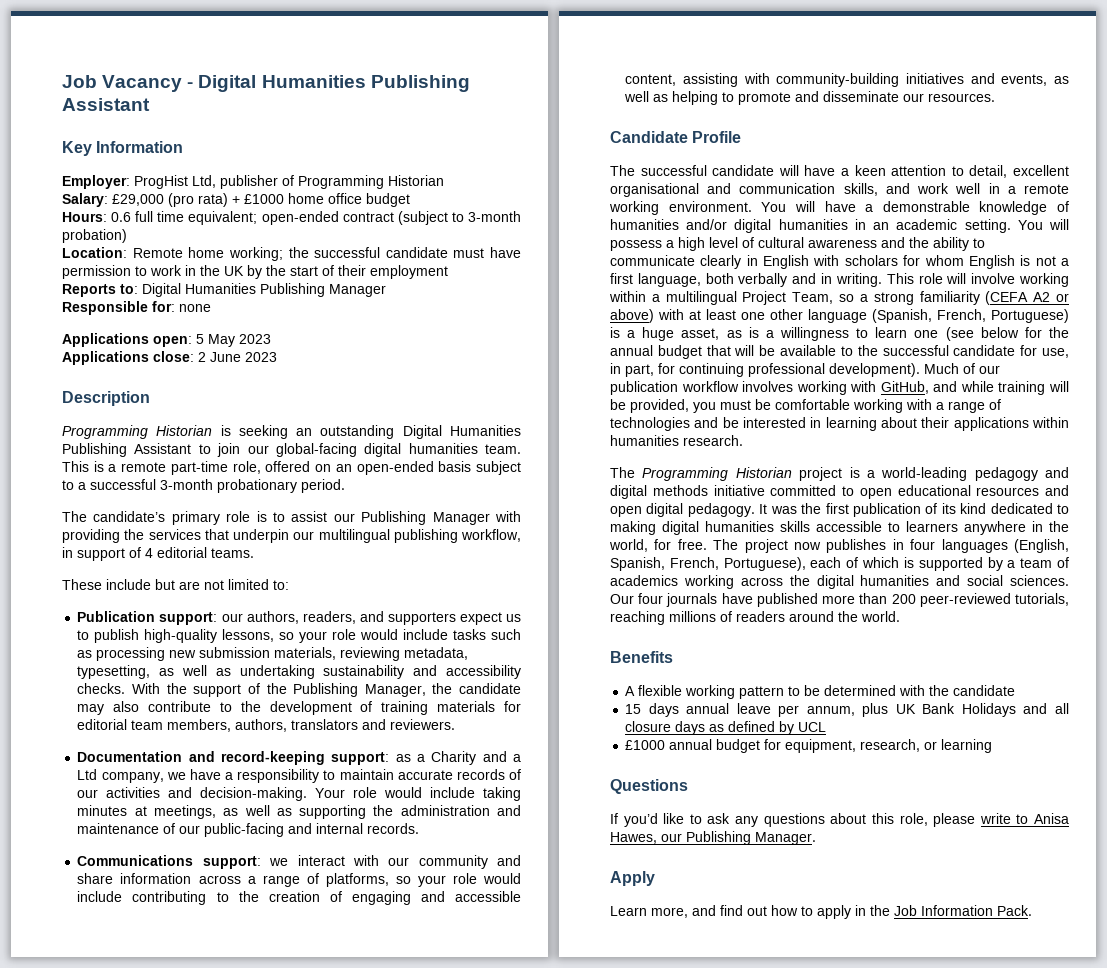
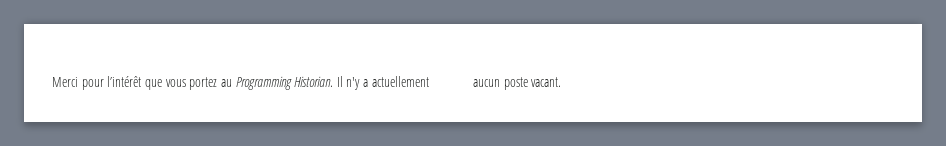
[62,75,470,92] [62,98,150,111] [62,141,184,156] [62,175,444,189] [62,193,410,207] [62,211,521,225] [62,229,127,243] [62,247,521,261] [62,265,448,279] [62,283,386,297] [62,301,211,315] [62,333,271,347] [62,351,277,365] [62,391,150,406] [62,425,521,439] [62,443,521,457] [62,461,522,475] [62,479,345,493] [62,511,521,525] [62,529,521,543] [62,547,254,561] [62,579,289,590] [77,611,521,625] [77,629,521,643] [77,647,469,661] [77,665,521,679] [77,683,521,697] [77,701,521,715] [77,719,456,732] [77,751,521,765] [77,769,522,783] [77,787,521,801] [77,805,521,819] [77,823,420,837] [77,855,521,869] [77,873,521,887] [77,891,521,905] [625,73,1069,87] [624,91,996,105] [610,131,742,143] [610,165,1069,178] [610,183,1069,197] [609,201,1069,215] [610,219,1069,233] [610,237,985,251] [610,255,1069,269] [610,273,1069,287] [609,291,1069,305] [610,309,1069,323] [610,327,1069,341] [610,345,1069,359] [610,363,1000,377] [610,381,1069,395] [610,399,1001,413] [610,417,1069,431] [610,435,743,446] [610,467,1069,481] [610,485,1069,499] [610,503,1069,517] [610,521,1069,535] [609,539,1069,553] [610,557,1069,571] [610,575,1069,589] [610,593,1069,607] [610,611,900,625] [610,651,673,663] [625,685,1016,699] [625,703,1069,717] [625,721,827,735] [625,739,993,753] [610,779,688,794] [610,813,1069,827] [610,831,816,845] [610,871,655,886] [610,905,1032,919] Job Vacancy - Digital Humanities Publishing Assistant // Key Information // Employer: ProgHist Ltd, publisher of Programming Historian // Salary: £29,000 (pro rata) + £1000 home office budget // Hours: 0.6 full time equivalent; open-ended contract (subject to 3-month probation) // Location: Remote home working; the successful candidate must have permission to work in the UK by the start of their employment // Reports to: Digital Humanities Publishing Manager // Responsible for: none // Applications open: 5 May 2023 // Applications close: 2 June 2023 // Description // Programming Historian is seeking an outstanding Digital Humanities Publishing Assistant to join our global-facing digital humanities team. This is a remote part-time role, offered on an open-ended basis subject to a successful 3-month probationary period. // The candidate’s primary role is to assist our Publishing Manager with providing the services that underpin our multilingual publishing workflow, in support of 4 editorial teams. // These include but are not limited to: // Publication support: our authors, readers, and supporters expect us to publish high-quality lessons, so your role would include tasks such as processing new submission materials, reviewing metadata, typesetting, as well as undertaking sustainability and accessibility checks. With the support of the Publishing Manager, the candidate may also contribute to the development of training materials for editorial team members, authors, translators and reviewers. // Documentation and record-keeping support: as a Charity and a Ltd company, we have a responsibility to maintain accurate records of our activities and decision-making. Your role would include taking minutes at meetings, as well as supporting the administration and maintenance of our public-facing and internal records. // Communications support: we interact with our community and share information across a range of platforms, so your role would include contributing to the creation of engaging and accessible content, assisting with community-building initiatives and events, as well as helping to promote and disseminate our resources. // Candidate Profile // The successful candidate will have a keen attention to detail, excellent organisational and communication skills, and work well in a remote working environment. You will have a demonstrable knowledge of humanities and/or digital humanities in an academic setting. You will possess a high level of cultural awareness and the ability to communicate clearly in English with scholars for whom English is not a first language, both verbally and in writing. This role will involve working within a multilingual Project Team, so a strong familiarity (CEFA A2 or above) with at least one other language (Spanish, French, Portuguese) is a huge asset, as is a willingness to learn one (see below for the annual budget that will be available to the successful candidate for use, in part, for continuing professional development). Much of our publication workflow involves working with GitHub, and while training will be provided, you must be comfortable working with a range of technologies and be interested in learning about their applications within humanities research. // The Programming Historian project is a world-leading pedagogy and digital methods initiative committed to open educational resources and open digital pedagogy. It was the first publication of its kind dedicated to making digital humanities skills accessible to learners anywhere in the world, for free. The project now publishes in four languages (English, Spanish, French, Portuguese), each of which is supported by a team of academics working across the digital humanities and social sciences. Our four journals have published more than 200 peer-reviewed tutorials, reaching millions of readers around the world. // Benefits // A flexible working pattern to be determined with the candidate // 15 days annual leave per annum, plus UK Bank Holidays and all closure days as defined by UCL // £1000 annual budget for equipment, research, or learning // Questions // If you’d like to ask any questions about this role, please write to Anisa Hawes, our Publishing Manager. // Apply // Learn more, and find out how to apply in the Job Information Pack. -> [52,76,562,90] Merci pour l’intérêt que vous portez au Programming Historian. Il n'y a actuellement aucun poste vacant.

